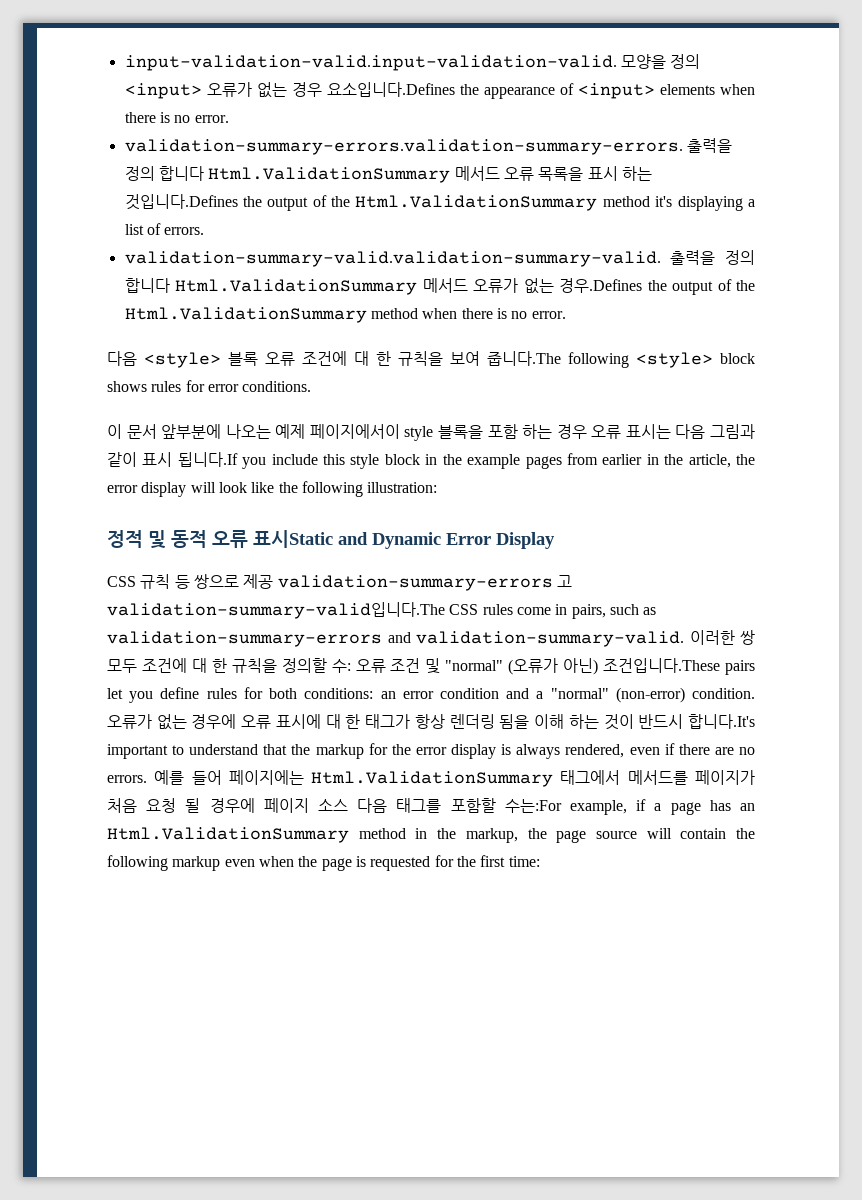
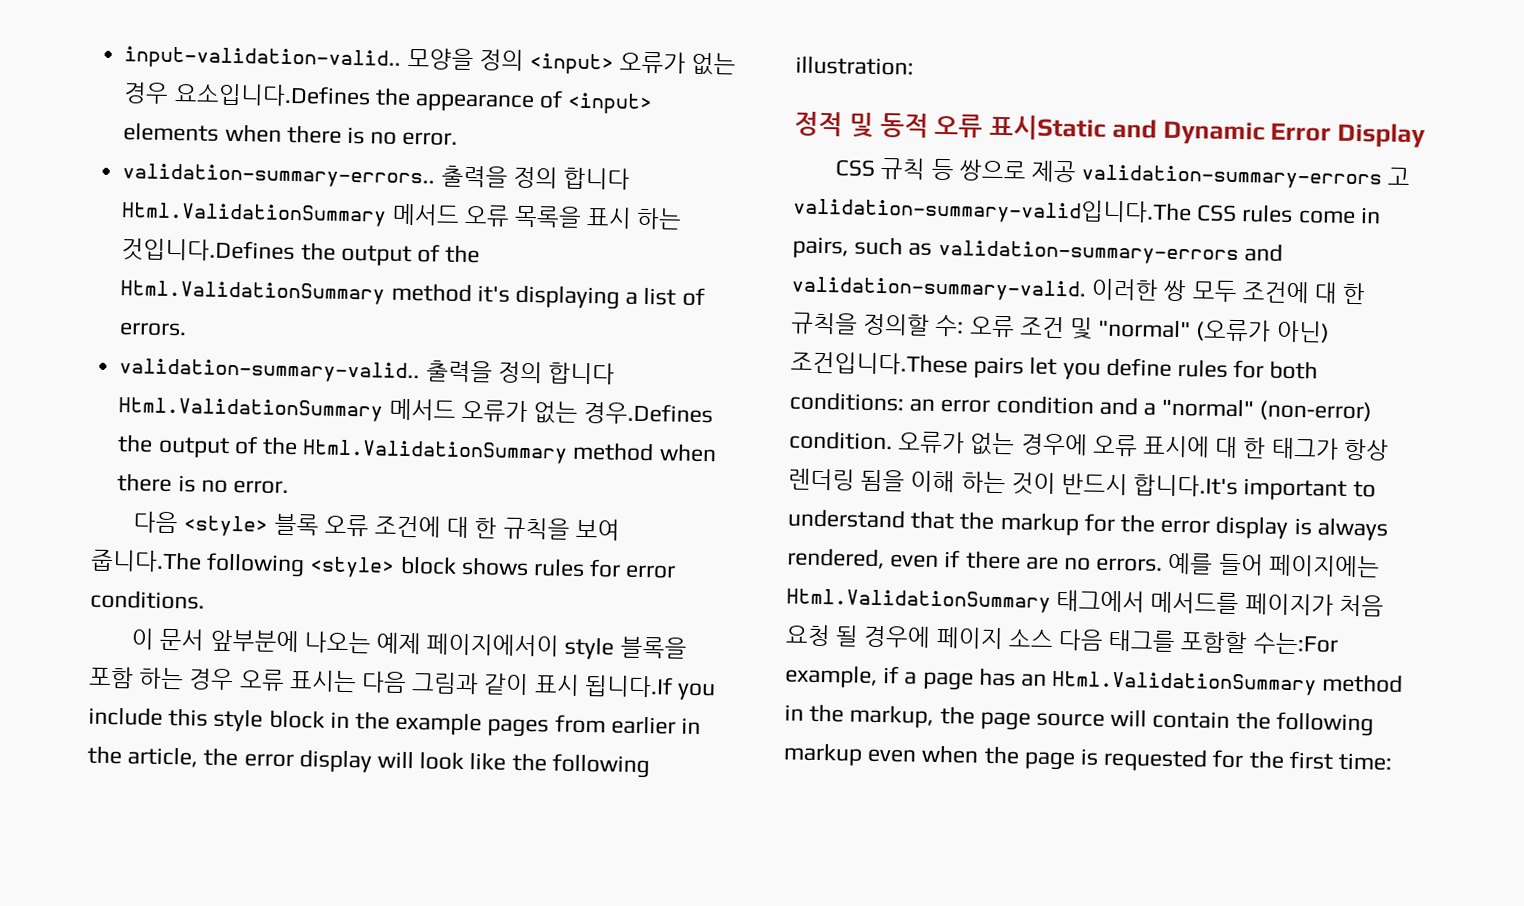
[124,55,617,71] input-validation-valid.input-validation-valid. -> [124,46,402,71] input-validation-valid..
[124,139,683,155] validation-summary-errors.validation-summary-errors. -> [122,163,436,189] validation-summary-errors..
[124,251,661,267] validation-summary-valid.validation-summary-valid. -> [119,358,421,384] validation-summary-valid..

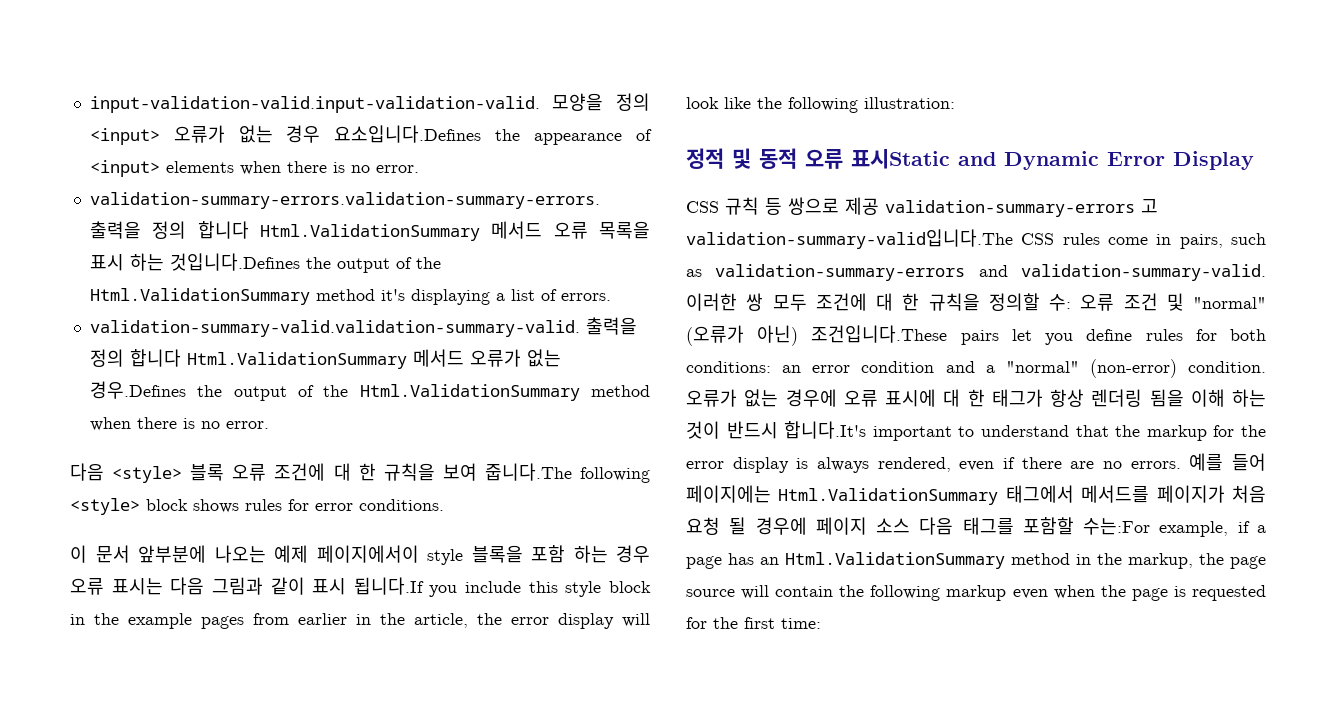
[124,46,402,71] input-validation-valid.. -> [89,96,540,113] input-validation-valid.input-validation-valid.
[122,163,436,189] validation-summary-errors.. -> [89,192,600,209] validation-summary-errors.validation-summary-errors.
[119,358,421,384] validation-summary-valid.. -> [89,320,580,337] validation-summary-valid.validation-summary-valid.

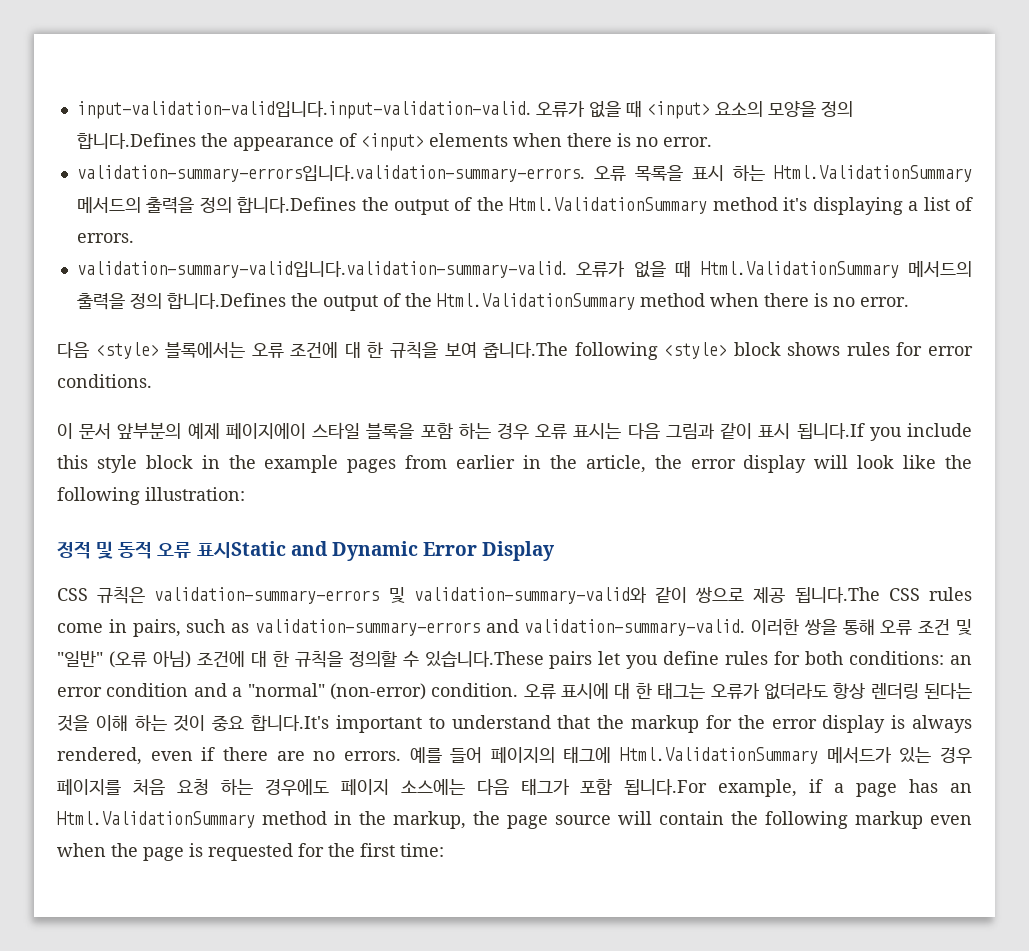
[89,93,651,113] [89,125,482,145] input-validation-valid.input-validation-valid. 모양을 정의 <input> 오류가 없는 경우 요소입니다.Defines -> [76,100,853,119] [76,133,196,149] input-validation-valid입니다.input-validation-valid. 오류가 없을 때 <input> 요소의 모양을 정의 합니다.Defines
[89,192,600,209] [89,221,651,241] [89,253,300,271] validation-summary-errors.validation-summary-errors. 출력을 정의 합니다 Html.ValidationSummary 메서드 오류 목록을 표시 하는 것입니다.Defines -> [76,165,972,182] [76,197,357,214] validation-summary-errors입니다.validation-summary-errors. 오류 목록을 표시 하는 Html.ValidationSummary 메서드의 출력을 정의 합니다.Defines
[89,317,637,337] [89,349,561,369] [89,381,186,399] validation-summary-valid.validation-summary-valid. 출력을 정의 합니다 Html.ValidationSummary 메서드 오류가 없는 경우.Defines -> [76,260,973,278] [76,293,286,310] validation-summary-valid입니다.validation-summary-valid. 오류가 없을 때 Html.ValidationSummary 메서드의 출력을 정의 합니다.Defines
[190,464,225,481] 블록 -> [165,342,246,358] 블록에서는
[138,545,463,565] 앞부분에 나오는 예제 페이지에서이 style -> [117,422,361,439] 앞부분의 예제 페이지에이 스타일
[725,197,1158,217] [686,229,1013,249] 규칙 등 쌍으로 제공 validation-summary-errors 고 validation-summary-valid입니다.The -> [97,587,880,604] 규칙은 validation-summary-errors 및 validation-summary-valid와 같이 쌍으로 제공 됩니다.The
[746,293,807,311] 쌍 모두 -> [803,619,972,635] [57,651,191,668] 쌍을 통해 오류 조건 및 "일반" (오류 아님)
[1049,293,1266,311] [686,325,948,346] 수: 오류 조건 및 "normal" (오류가 아닌) 조건입니다.These -> [402,651,544,667] 수 있습니다.These
[686,389,837,407] 오류가 없는 경우에 -> (519, 690) none
[991,389,1184,407] 태그가 항상 렌더링 됨을 -> [657,682,972,700] [57,715,89,731] 태그는 오류가 없더라도 항상 렌더링 된다는 것을
[726,421,778,439] 반드시 -> [212,715,245,731] 중요
[686,485,1266,505] [686,517,1151,535] 페이지에는 Html.ValidationSummary 태그에서 메서드를 페이지가 처음 요청 될 경우에 페이지 소스 다음 태그를 포함할 수는:For -> [490,746,972,764] [57,778,708,796] 페이지의 태그에 Html.ValidationSummary 메서드가 있는 경우 페이지를 처음 요청 하는 경우에도 페이지 소스에는 다음 태그가 포함 됩니다.For

